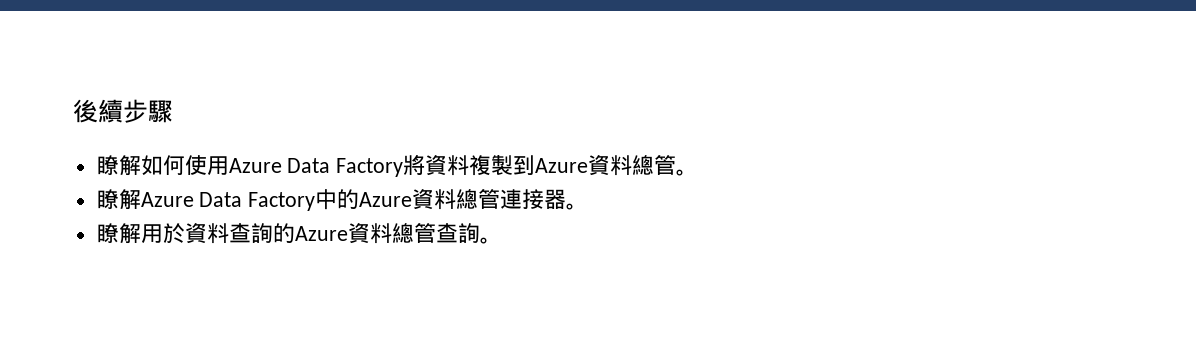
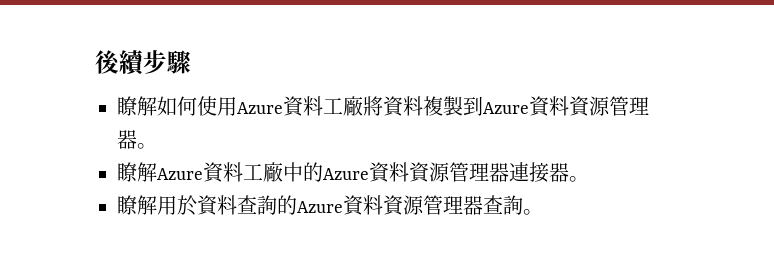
[287,158,404,177] Data Factory -> [283,96,363,117] 資料工廠
[632,155,677,175] 總管 -> [569,96,649,117] [117,130,137,149] 資源管理器
[199,192,316,211] Data Factory -> [203,162,283,183] 資料工廠
[456,189,501,209] 總管 -> [409,162,509,183] 資源管理器
[391,223,436,243] 總管 -> [383,195,483,216] 資源管理器

